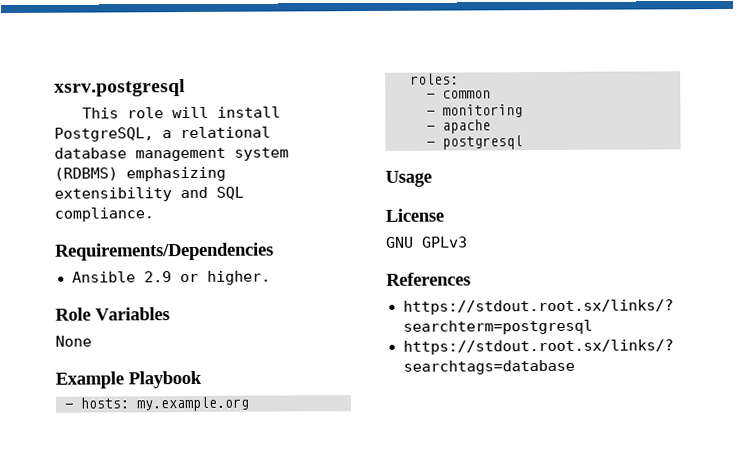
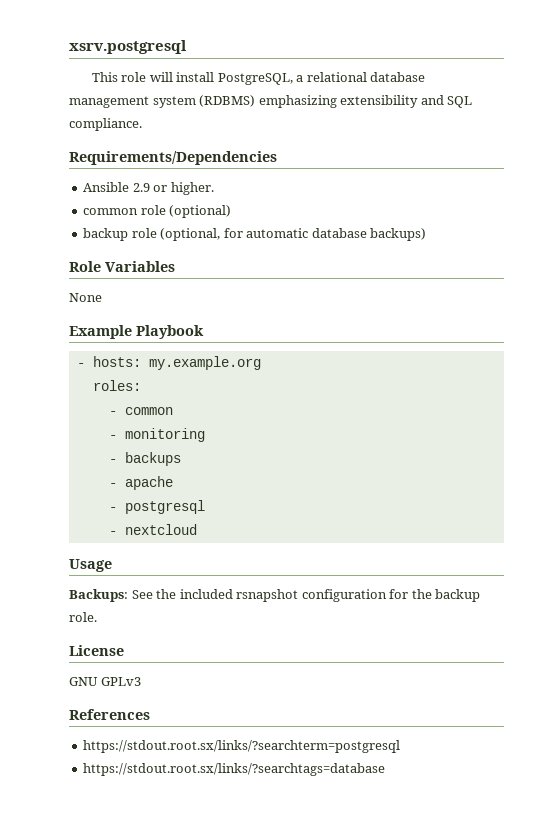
(271, 277) none -> [83,205,232,218] [83,228,427,241] // common role (optional) // backup role (optional, for automatic database backups)
(523, 111) none -> [108,452,181,466] // - backups
(523, 142) none -> [108,524,197,535] // - nextcloud
(432, 178) none -> [69,589,481,602] [69,612,97,622] // Backups: See the included rsnapshot configuration for the backup role.

